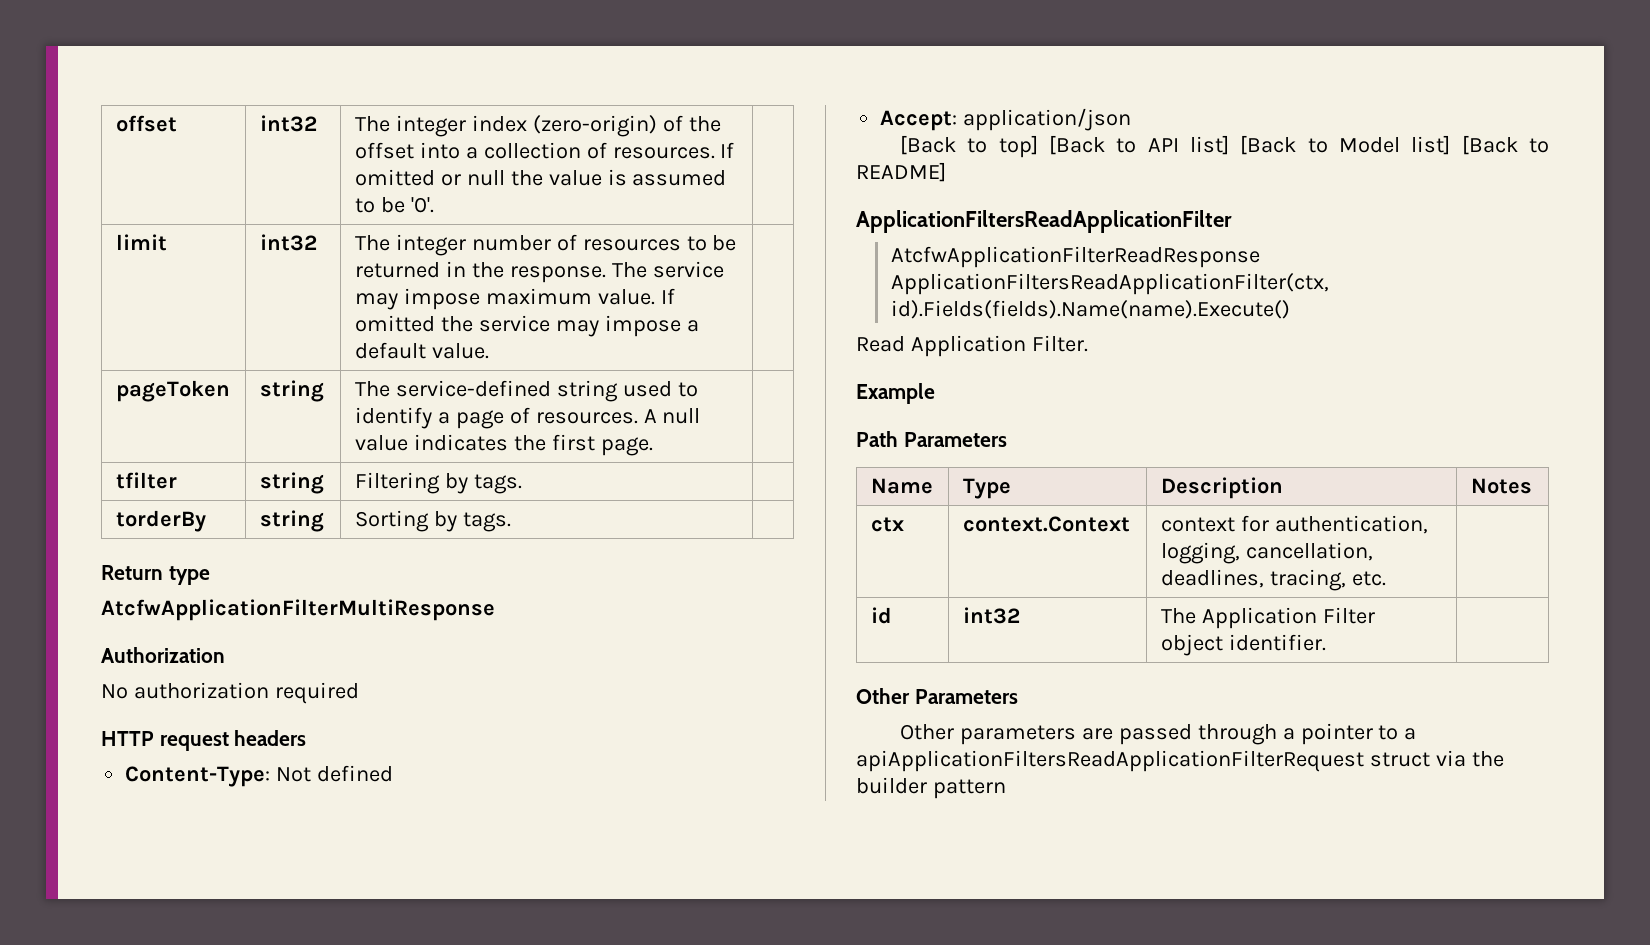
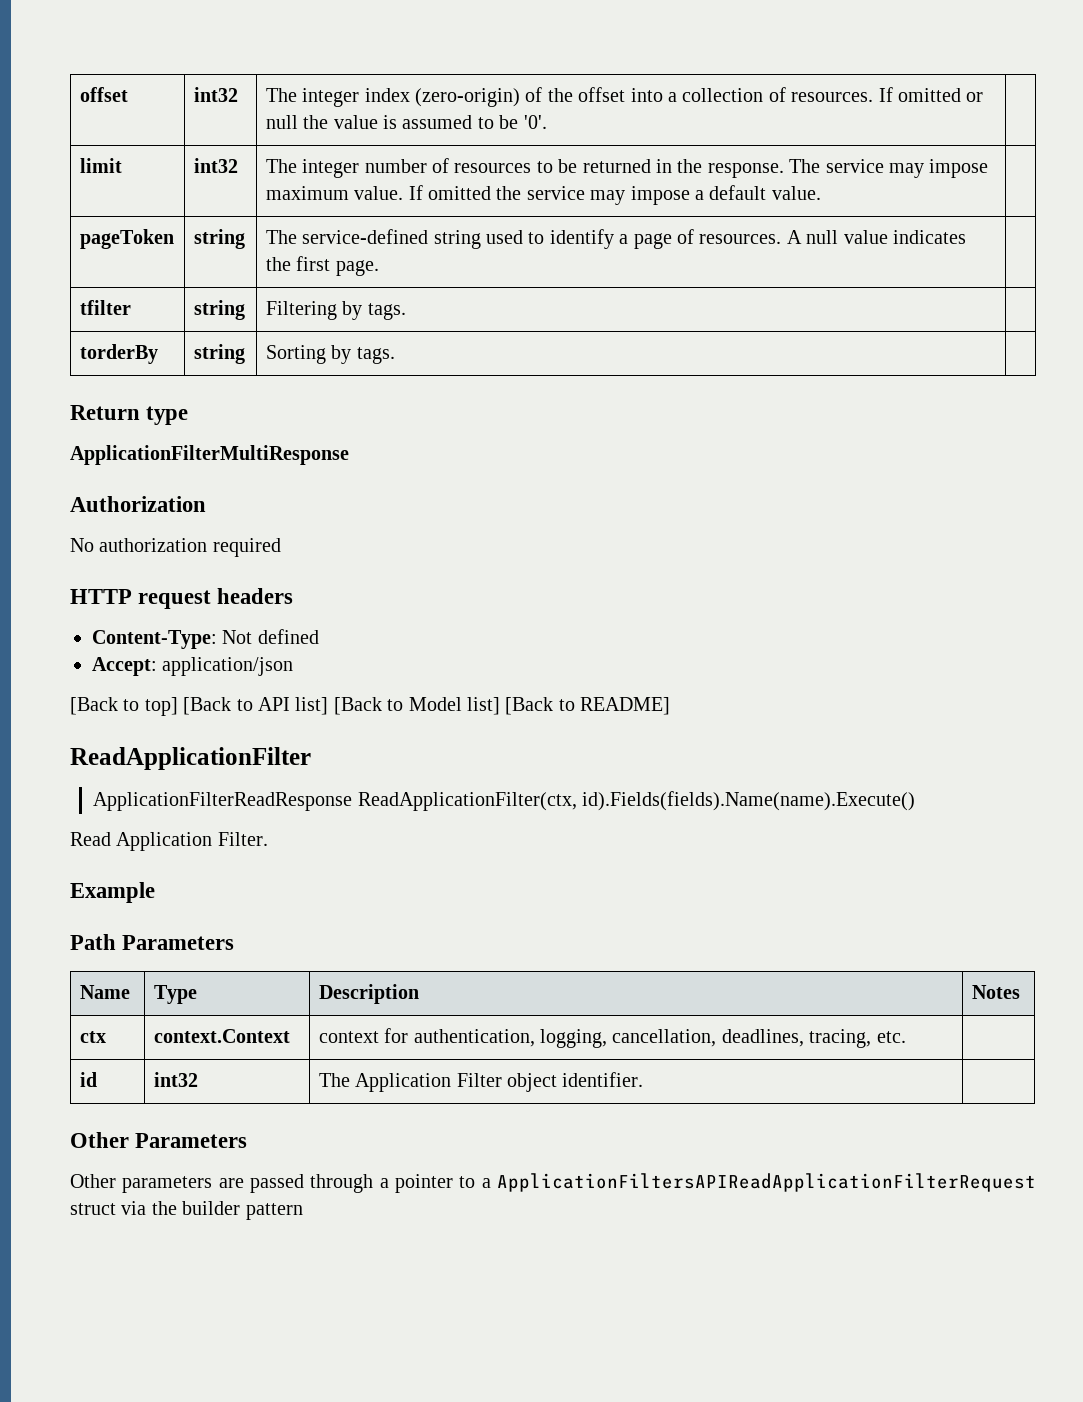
[101,599,495,621] AtcfwApplicationFilterMultiResponse -> [70,445,349,465] ApplicationFilterMultiResponse
[856,210,1232,233] [890,246,1260,268] [890,273,1329,295] ApplicationFiltersReadApplicationFilter // AtcfwApplicationFilterReadResponse ApplicationFiltersReadApplicationFilter(ctx, -> [70,747,311,770] [93,792,577,811] ReadApplicationFilter // ApplicationFilterReadResponse ReadApplicationFilter(ctx,
[856,750,1364,772] apiApplicationFiltersReadApplicationFilterRequest -> [496,1173,1036,1192] ApplicationFiltersAPIReadApplicationFilterRequest

